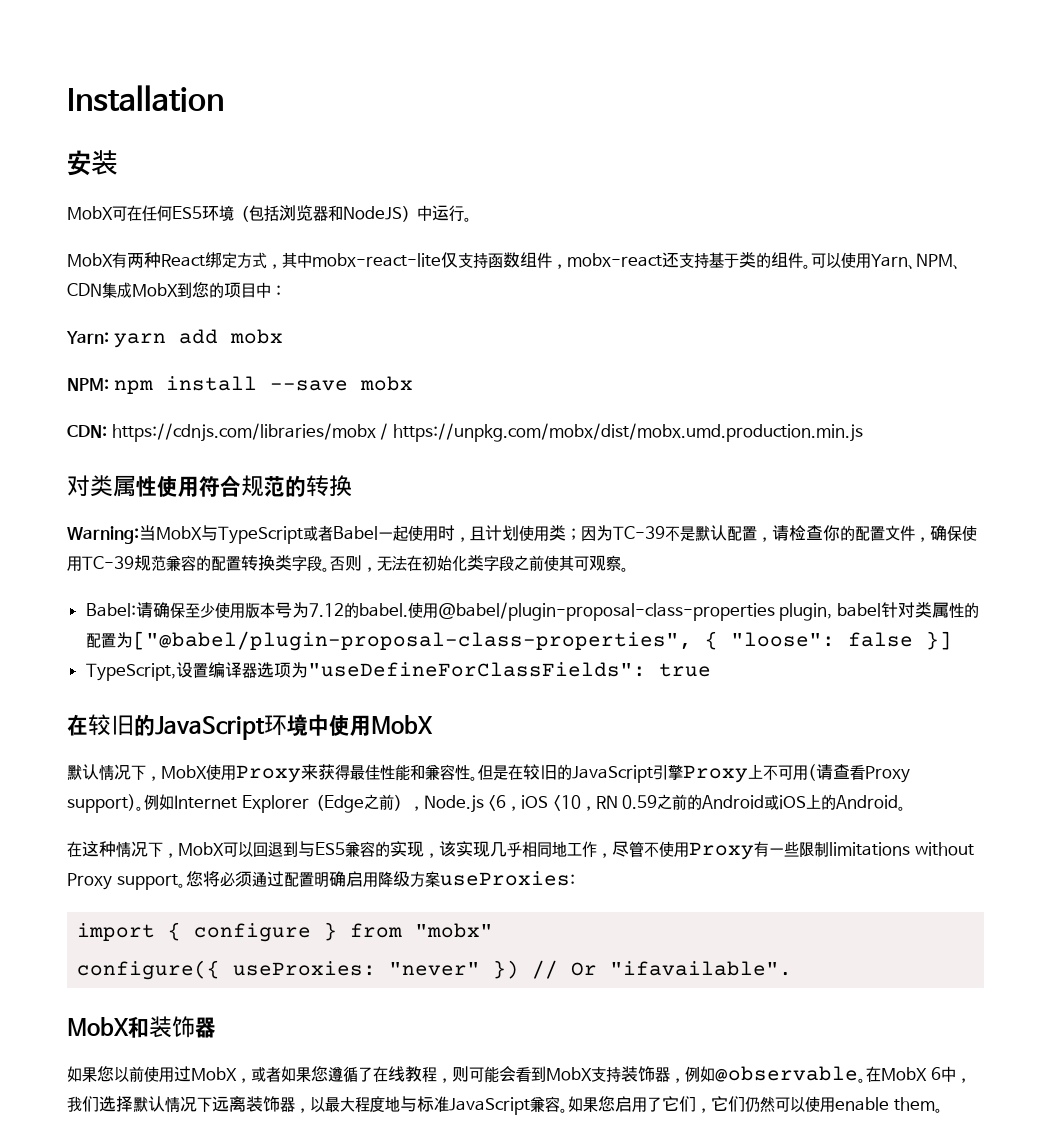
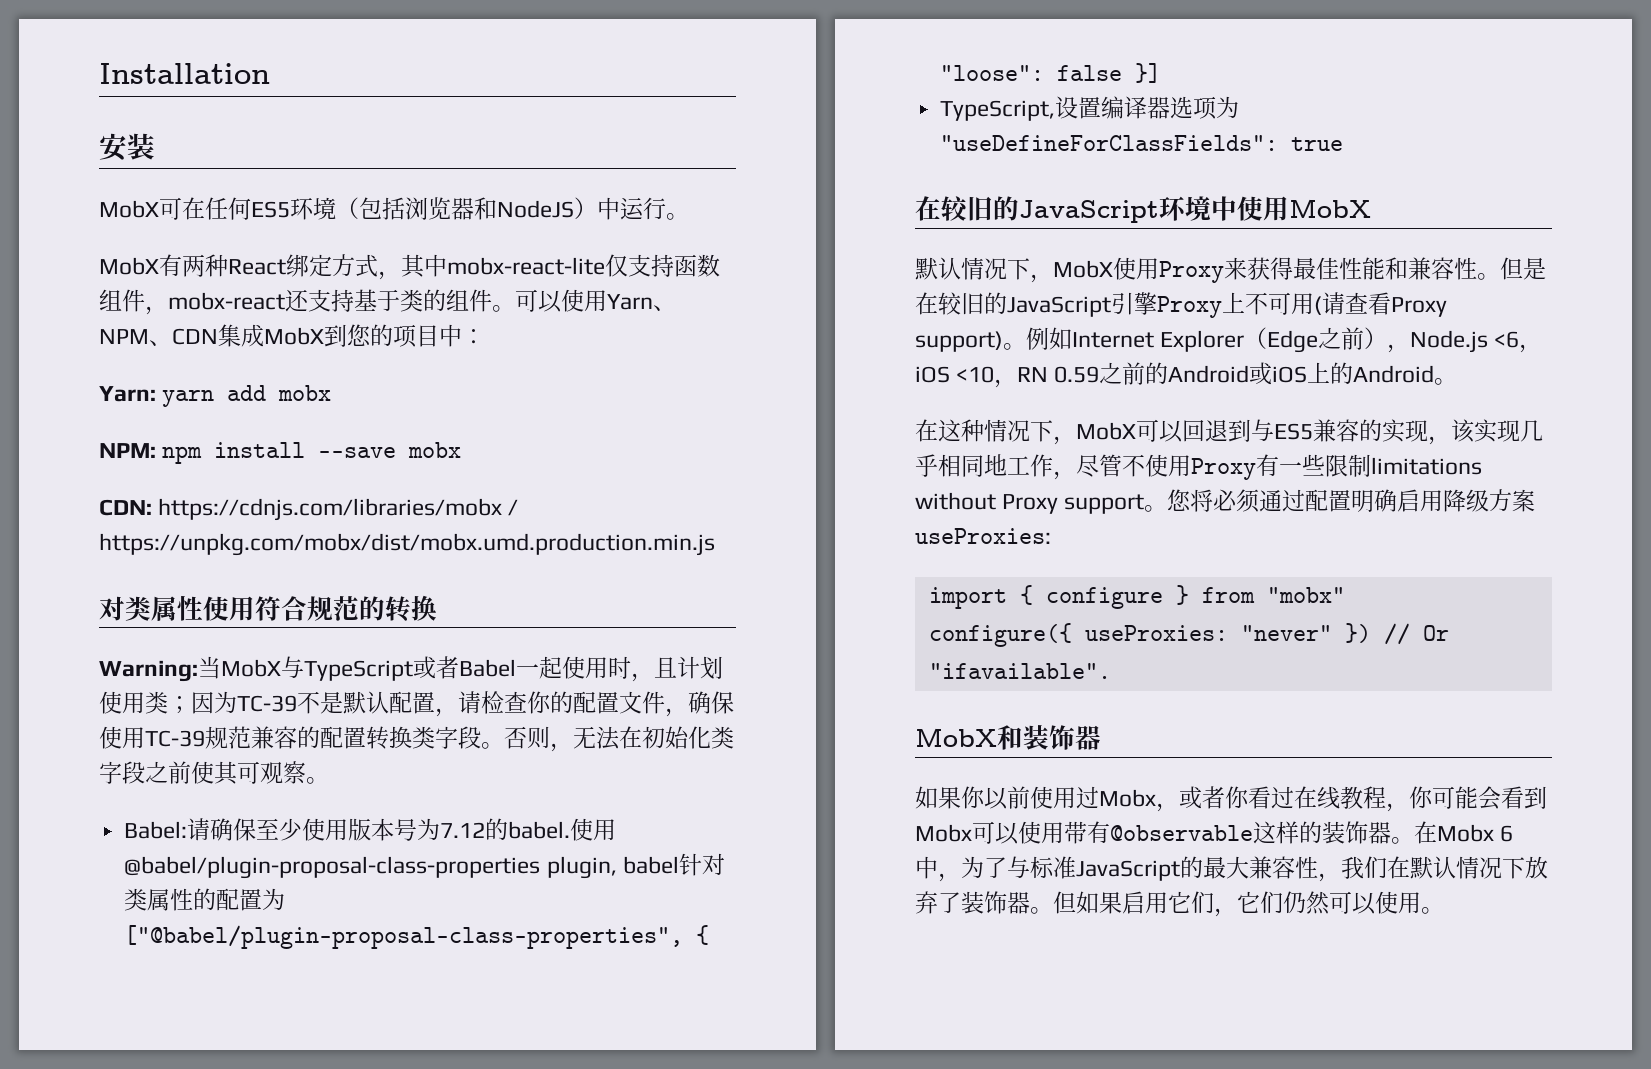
[97,1066,114,1082] 您 -> [961,786,985,809] 你
[191,1066,373,1083] MobX，或者如果您遵循了 -> [1099,786,1294,812] Mobx，或者你看过
[452,1066,469,1082] 则 -> [1409,786,1433,809] 你
[546,1066,971,1083] [67,1096,662,1115] MobX支持装饰器，例如@observable。在MobX 6中，我们选择默认情况下远离装饰器，以最大程度地与标准JavaScript兼容。如果您启用了 -> [915,821,1514,845] [915,856,1548,882] [915,891,1168,914] Mobx可以使用带有@observable这样的装饰器。在Mobx 6中，为了与标准JavaScript的最大兼容性，我们在默认情况下放弃了装饰器。但如果启用
[835,1097,935,1111] enable them -> (1421, 903) none

